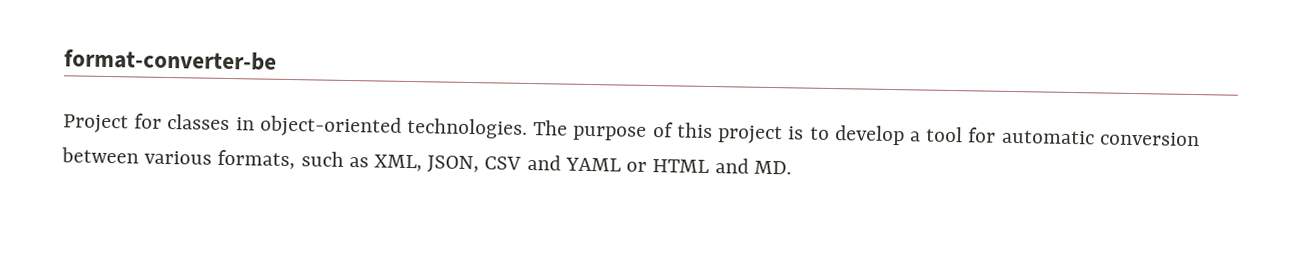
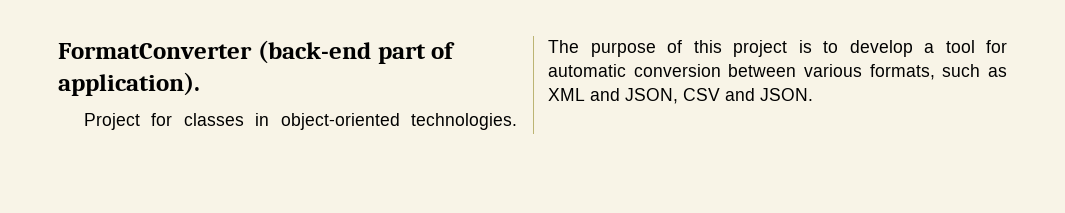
[64,49,277,71] format-converter-be -> [58,40,456,64] [58,72,200,96] FormatConverter (back-end part of application).
[374,154,423,172] XML, -> [548,88,620,101] XML and
[564,157,792,175] YAML or HTML and MD. -> [760,88,813,101] JSON.

